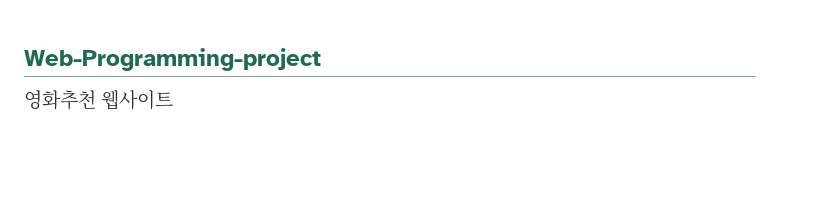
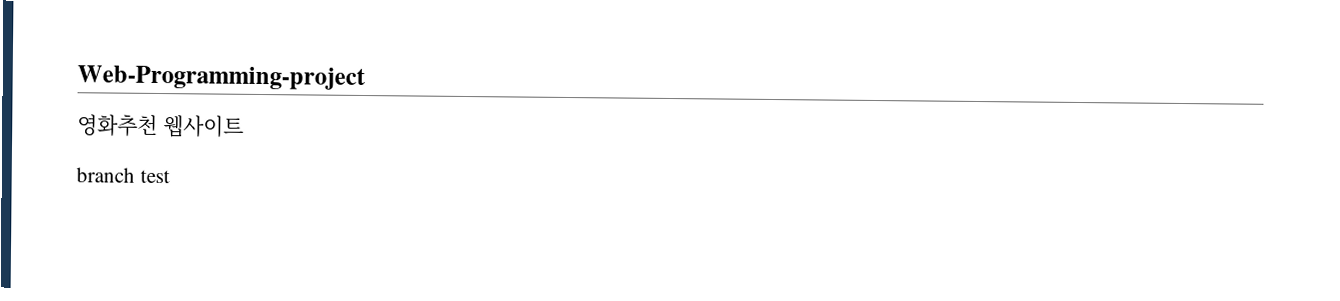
(174, 100) none -> [76,167,170,184] // branch test

